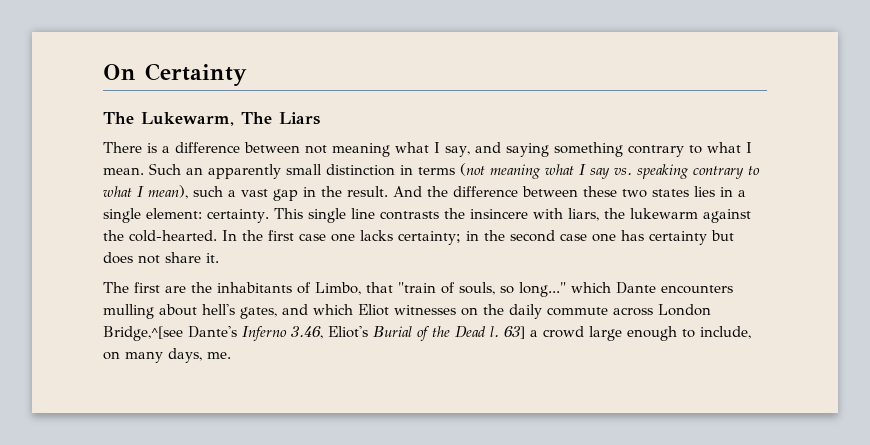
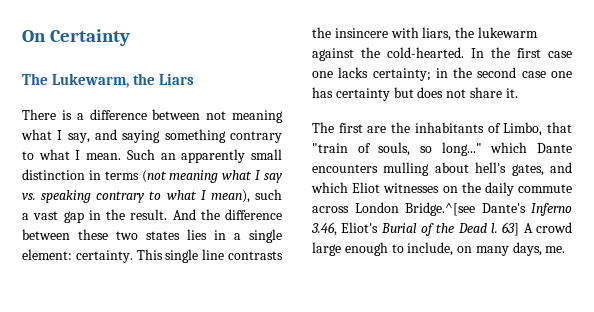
[241,112,272,124] The -> [133,73,156,85] the
[103,326,183,341] Bridge,^[see -> [405,202,475,216] Bridge.^[see
[530,330,538,337] a -> [523,223,533,233] A

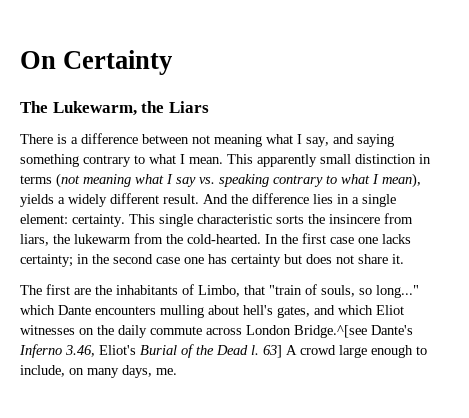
[126,149,176,160] Such an -> [227,154,253,164] This
[254,189,282,200] [22,209,282,223] [22,229,180,240] such a vast gap in the result. And the difference between these two states -> [20,193,309,207] yields a widely different result. And the difference
[202,249,284,260] line contrasts -> [197,214,304,224] characteristic sorts
[390,27,419,38] with -> [384,213,413,224] from
[312,48,354,61] against -> [134,233,163,244] from

